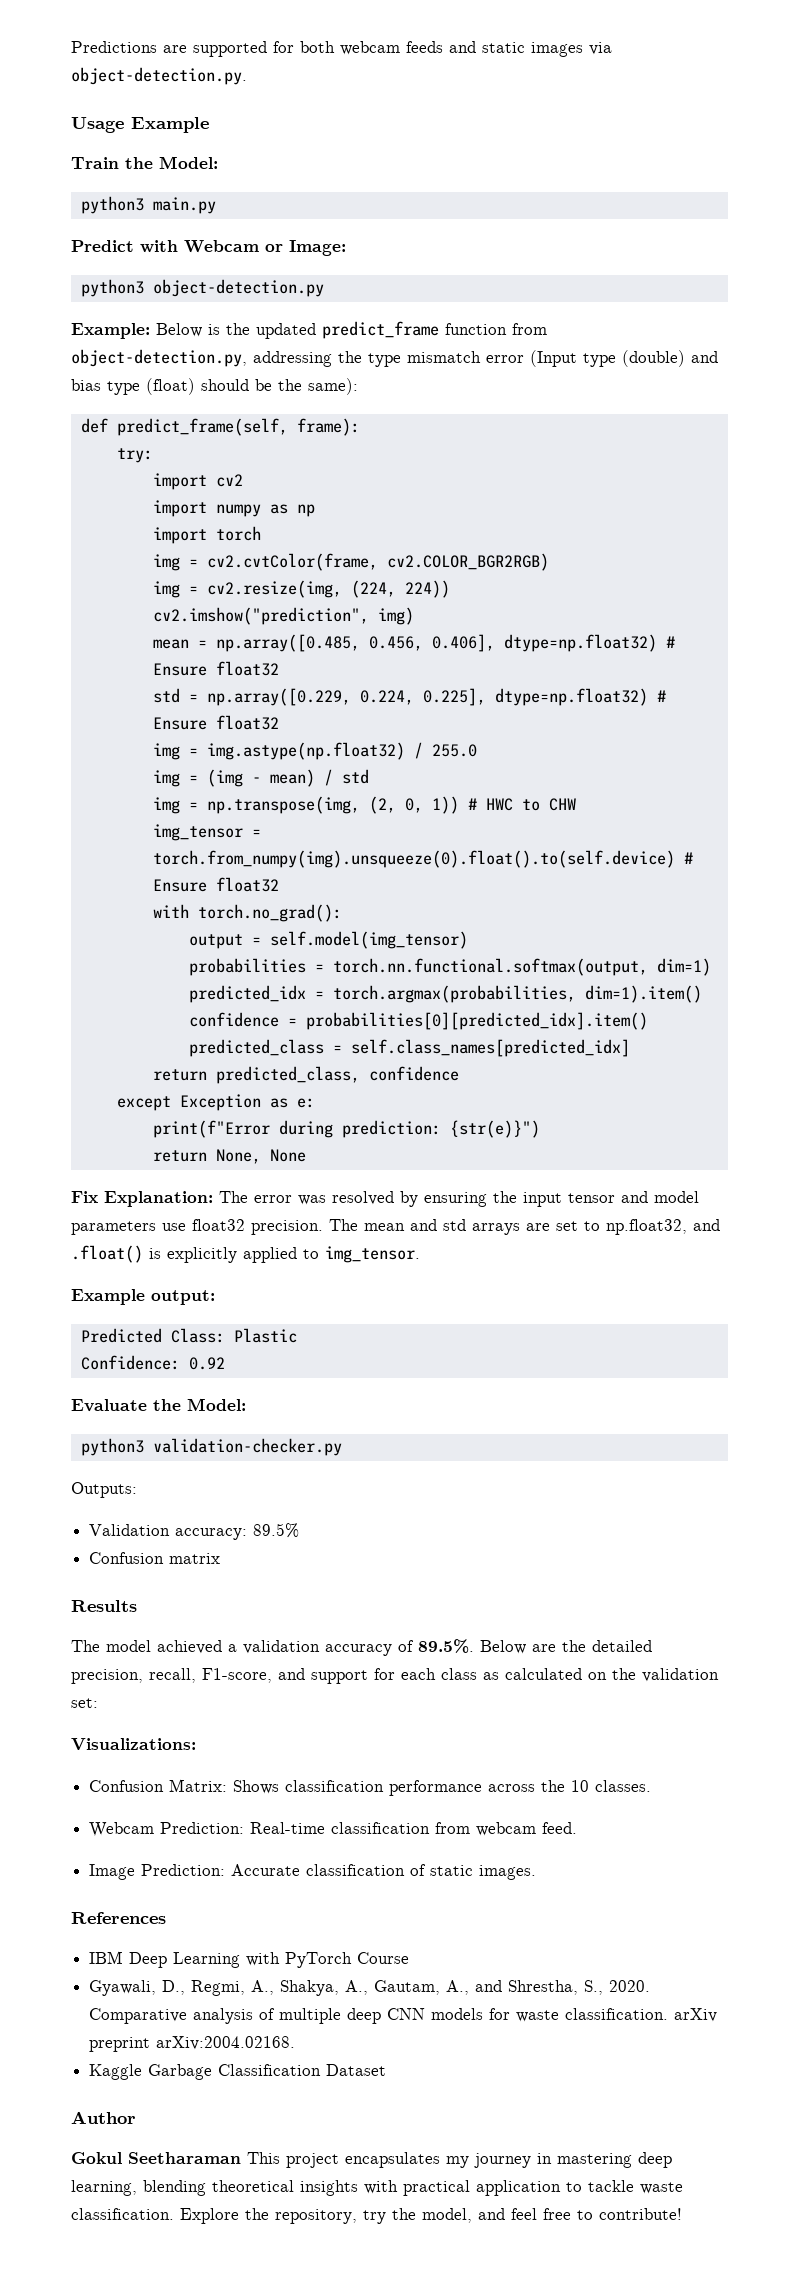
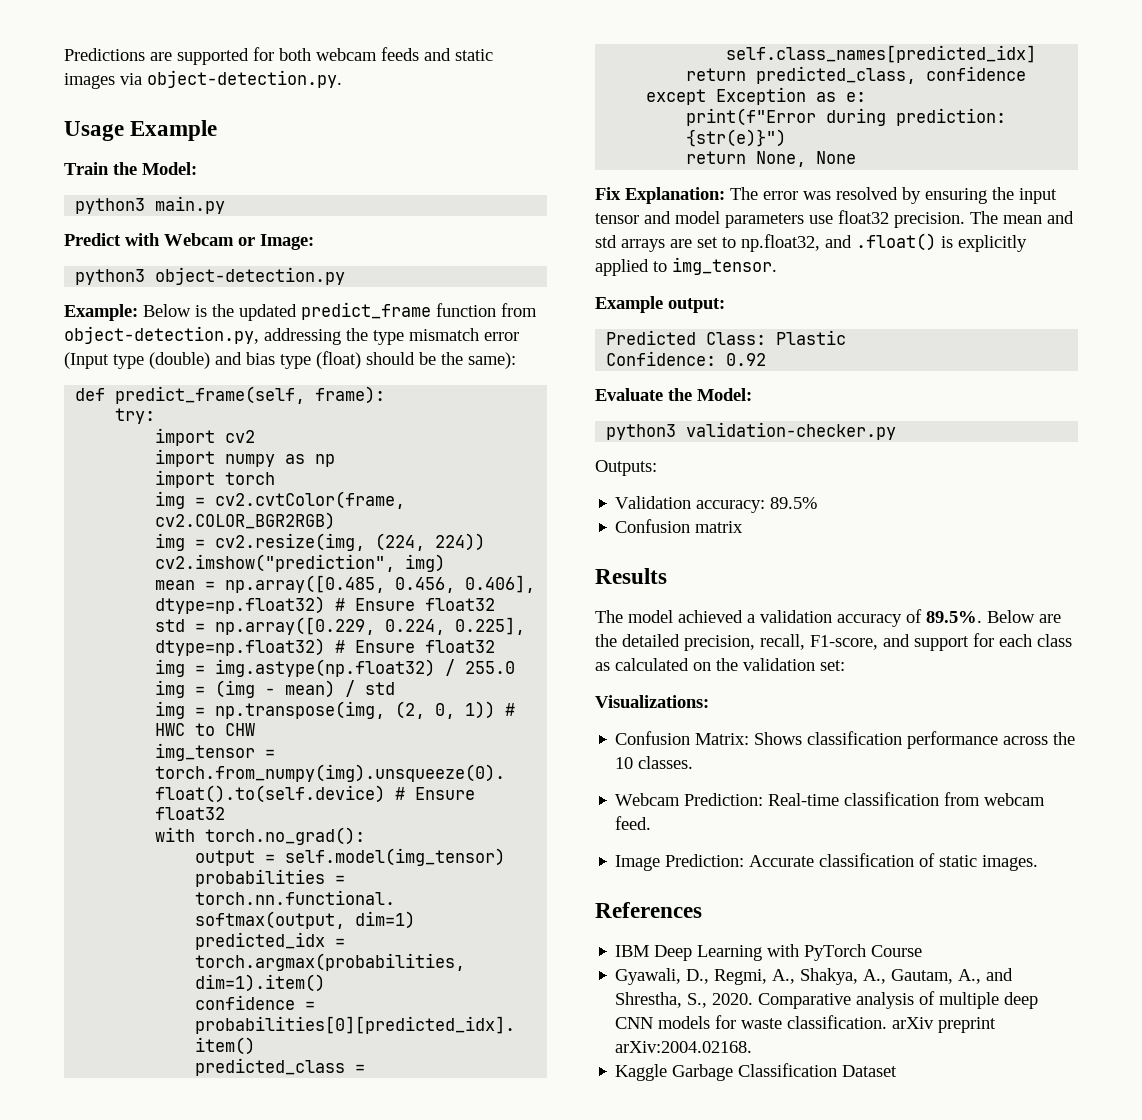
[71,2111,136,2124] [71,2152,672,2168] [71,2180,683,2196] [71,2208,682,2224] // Author // Gokul Seetharaman This project encapsulates my journey in mastering deep learning, blending theoretical insights with practical application to tackle waste classification. Explore the repository, try the model, and feel free to contribute! -> (898, 1071) none

